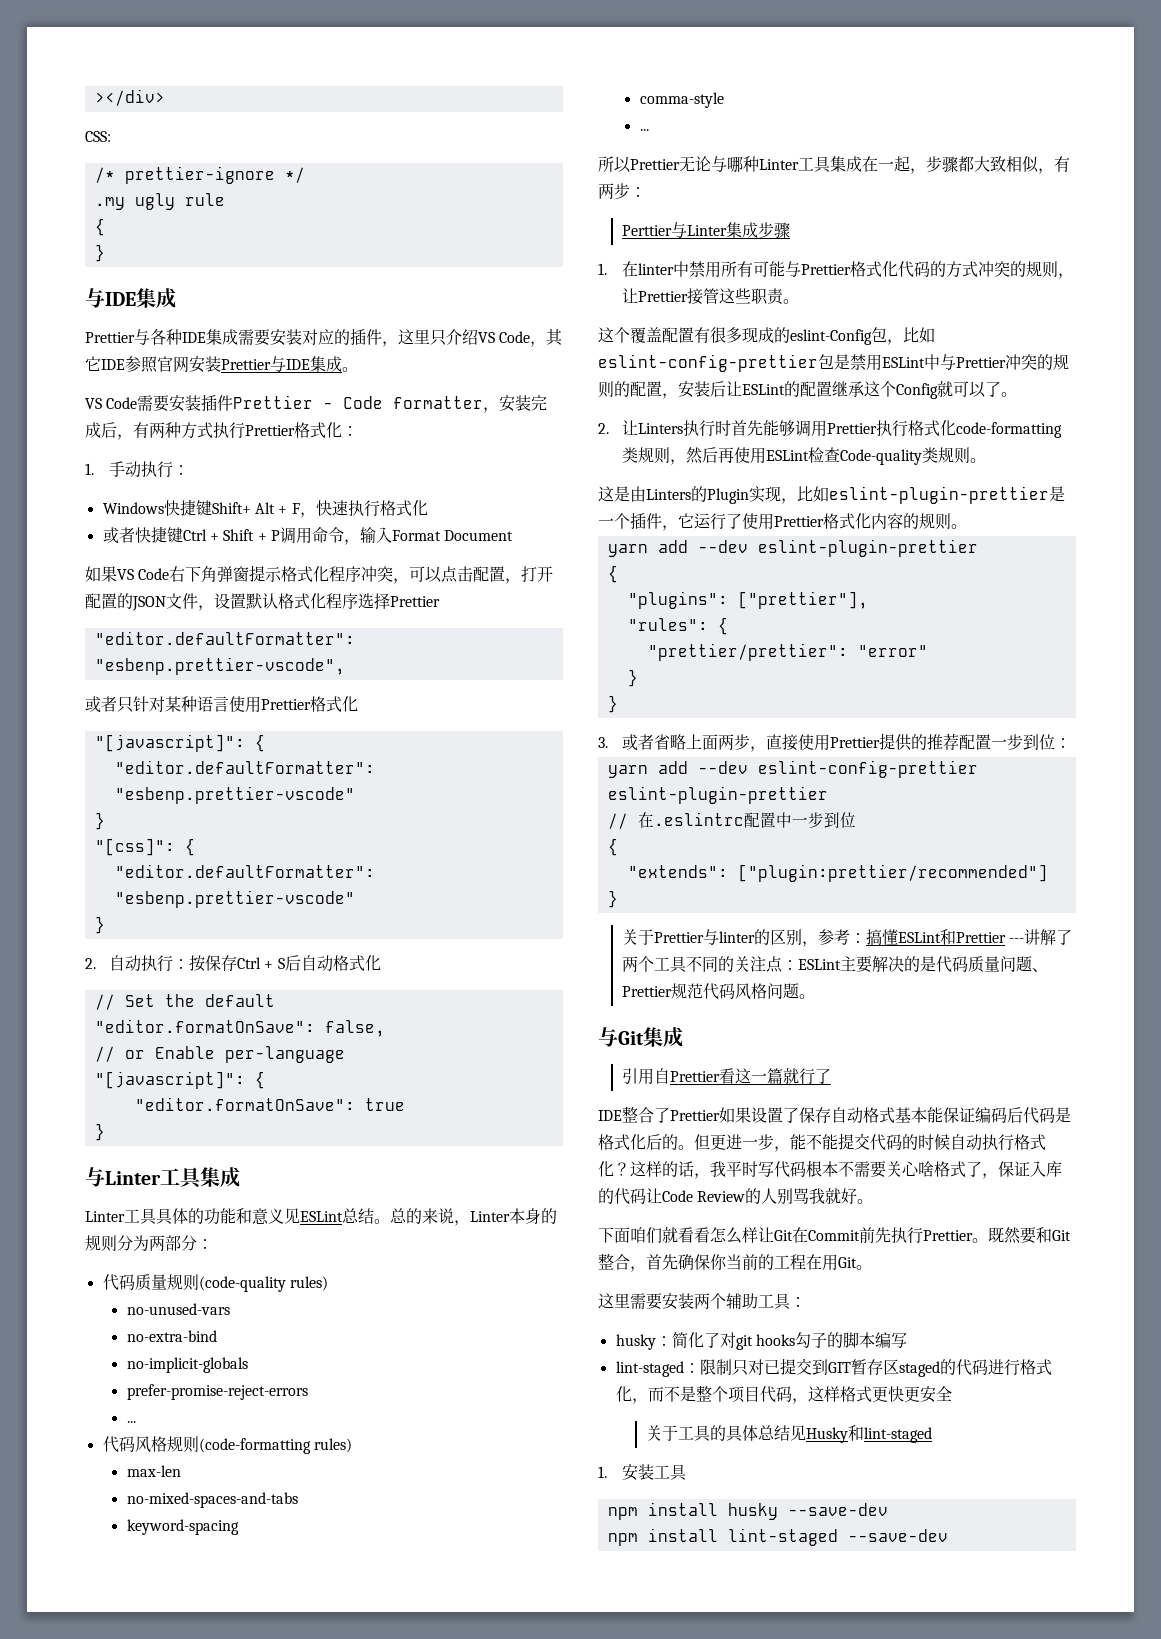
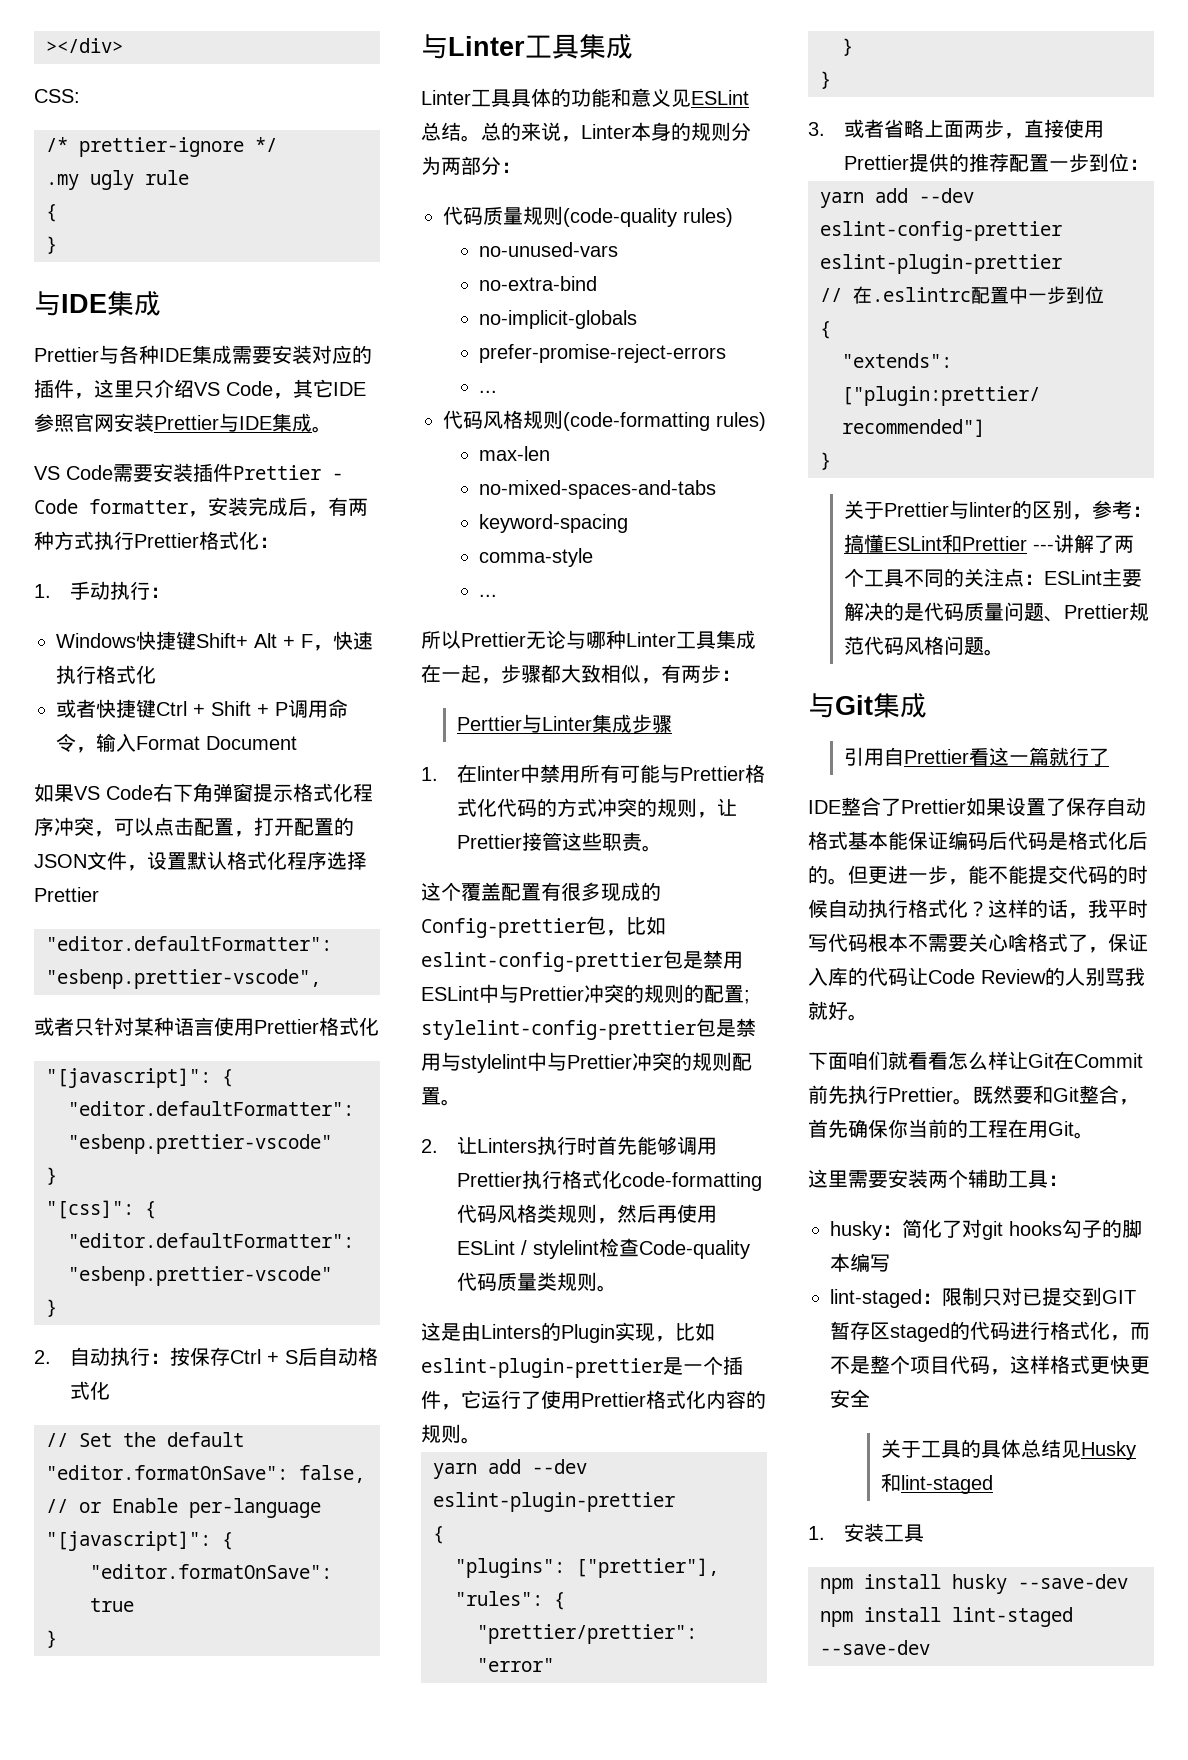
[790,329,872,345] eslint-Config -> [421,918,586,938] Config-prettier
[662,381,1001,399] ，安装后让ESLint的配置继承这个Config就可以了 -> [744,990,750,1004] [421,1018,756,1040] [421,1052,752,1073] [421,1087,441,1105] ; stylelint-config-prettier包是禁用与stylelint中与Prettier冲突的规则配置
(1063, 430) none -> [457,1204,538,1223] 代码风格
[808,447,923,465] 检查Code-quality -> [521,1238,751,1259] [457,1272,538,1291] / stylelint检查Code-quality代码质量

